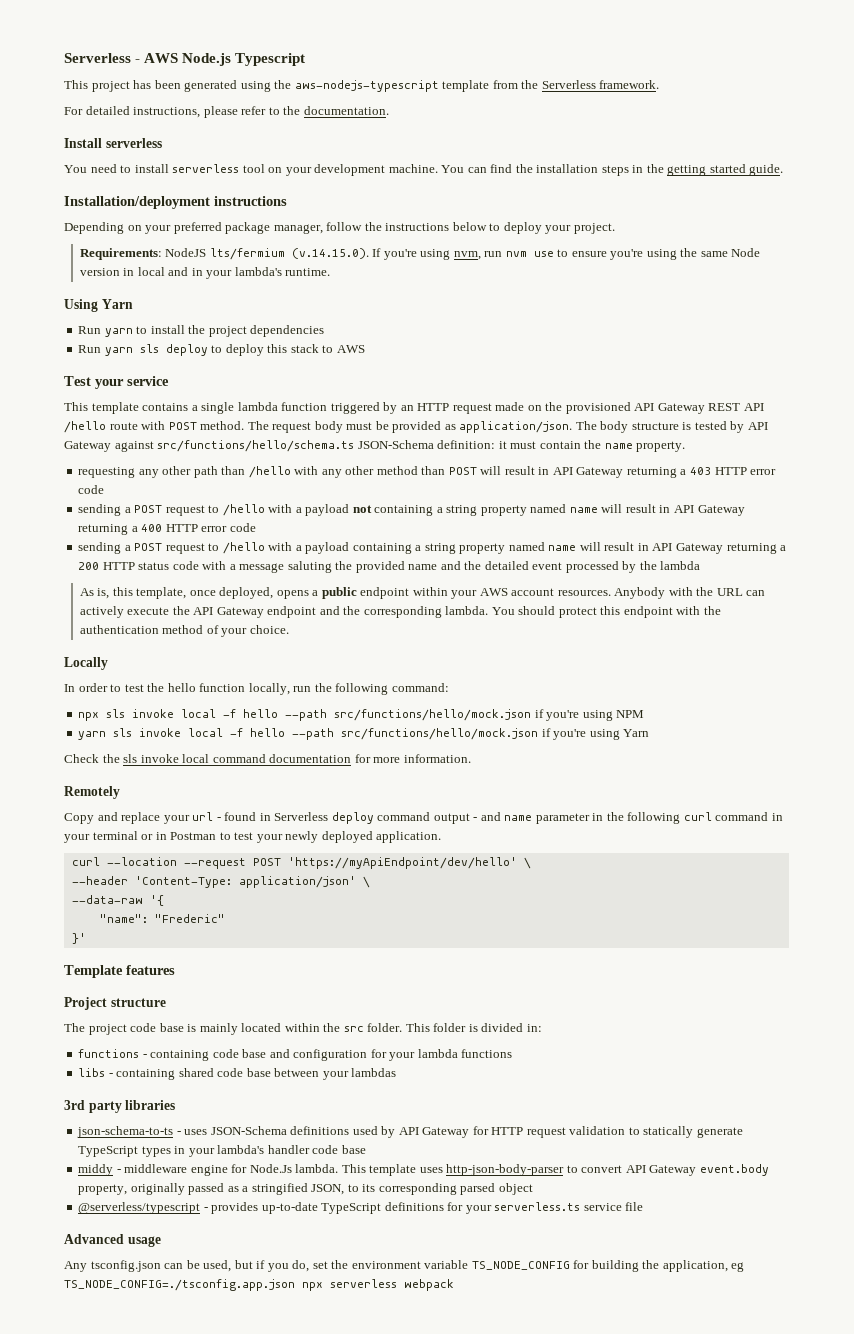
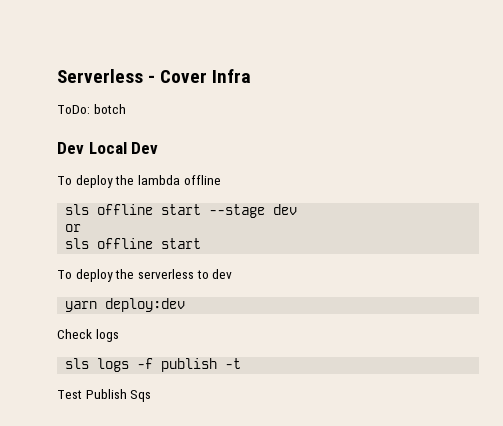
[144,53,306,66] [64,80,660,92] [64,106,389,118] [64,138,162,148] [64,164,784,176] [64,196,287,209] [64,222,615,234] [79,248,761,260] [79,267,331,279] [64,299,133,312] [78,325,325,337] [78,344,365,356] [64,376,169,389] [64,402,764,414] [64,421,768,433] [64,440,686,452] [78,466,777,478] [78,485,105,494] [78,504,745,516] [78,523,256,535] [78,542,787,554] [78,561,701,573] [79,587,766,599] [79,606,721,618] [79,625,289,637] [64,657,108,670] [64,683,449,695] [78,709,645,721] [78,728,650,740] [64,754,471,763] [64,786,120,799] [64,812,783,824] [64,831,442,843] [71,857,531,869] [71,876,370,888] [71,895,164,906] [99,914,225,923] [71,933,86,944] [64,965,175,978] [64,997,166,1010] [64,1023,542,1035] [78,1049,513,1061] [78,1068,397,1080] [64,1100,176,1113] [77,1126,743,1138] [78,1145,366,1157] [78,1164,769,1176] [78,1183,533,1195] [78,1202,644,1214] [64,1234,161,1247] [64,1260,745,1272] [64,1279,454,1291] AWS Node.js Typescript // This project has been generated using the aws-nodejs-typescript template from the Serverless framework. // For detailed instructions, please refer to the documentation. // Install serverless // You need to install serverless tool on your development machine. You can find the installation steps in the getting started guide. // Installation/deployment instructions // Depending on your preferred package manager, follow the instructions below to deploy your project. // Requirements: NodeJS lts/fermium (v.14.15.0). If you're using nvm, run nvm use to ensure you're using the same Node version in local and in your lambda's runtime. // Using Yarn // Run yarn to install the project dependencies // Run yarn sls deploy to deploy this stack to AWS // Test your service // This template contains a single lambda function triggered by an HTTP request made on the provisioned API Gateway REST API /hello route with POST method. The request body must be provided as application/json. The body structure is tested by API Gateway against src/functions/hello/schema.ts JSON-Schema definition: it must contain the name property. // requesting any other path than /hello with any other method than POST will result in API Gateway returning a 403 HTTP error code // sending a POST request to /hello with a payload not containing a string property named name will result in API Gateway returning a 400 HTTP error code // sending a POST request to /hello with a payload containing a string property named name will result in API Gateway returning a 200 HTTP status code with a message saluting the provided name and the detailed event processed by the lambda // As is, this template, once deployed, opens a public endpoint within your AWS account resources. Anybody with the URL can actively execute the API Gateway endpoint and the corresponding lambda. You should protect this endpoint with the authentication method of your choice. // Locally // In order to test the hello function locally, run the following command: // npx sls invoke local -f hello --path src/functions/hello/mock.json if you're using NPM // yarn sls invoke local -f hello --path src/functions/hello/mock.json if you're using Yarn // Check the sls invoke local command documentation for more information. // Remotely // Copy and replace your url - found in Serverless deploy command output - and name parameter in the following curl command in your terminal or in Postman to test your newly deployed application. // curl --location --request POST 'https://myApiEndpoint/dev/hello' \ // --header 'Content-Type: application/json' \ // --data-raw '{ // "name": "Frederic" // }' // Template features // Project structure // The project code base is mainly located within the src folder. This folder is divided in: // functions - containing code base and configuration for your lambda functions // libs - containing shared code base between your lambdas // 3rd party libraries // json-schema-to-ts - uses JSON-Schema definitions used by API Gateway for HTTP request validation to statically generate TypeScript types in your lambda's handler code base // middy - middleware engine for Node.Js lambda. This template uses http-json-body-parser to convert API Gateway event.body property, originally passed as a stringified JSON, to its corresponding parsed object // @serverless/typescript - provides up-to-date TypeScript definitions for your serverless.ts service file // Advanced usage // Any tsconfig.json can be used, but if you do, set the environment variable TS_NODE_CONFIG for building the application, eg TS_NODE_CONFIG=./tsconfig.app.json npx serverless webpack -> [160,69,252,83] [57,104,126,114] [57,142,159,154] [57,175,221,188] [65,204,298,218] [65,224,82,232] [65,238,202,249] [57,269,233,282] [65,298,186,312] [57,329,119,342] [65,358,242,372] [57,389,152,402] Cover Infra // ToDo: botch // Dev Local Dev // To deploy the lambda offline // sls offline start --stage dev // or // sls offline start // To deploy the serverless to dev // yarn deploy:dev // Check logs // sls logs -f publish -t // Test Publish Sqs

